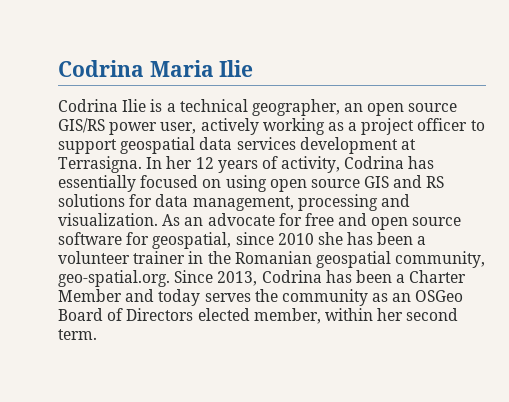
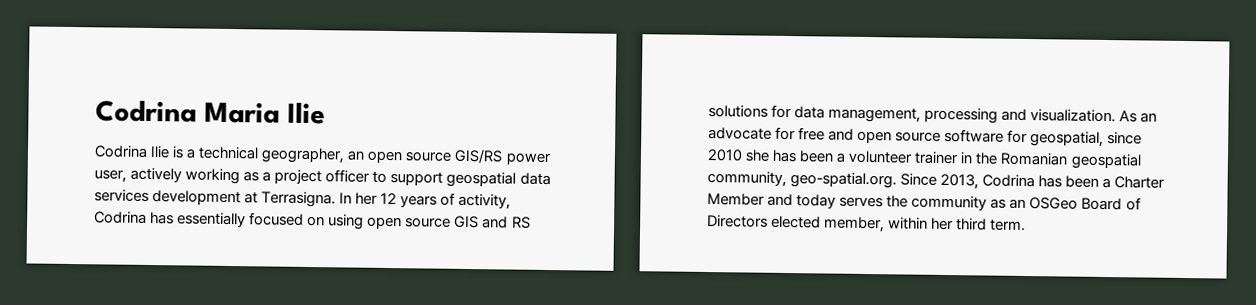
[406,308,459,321] second -> [956,218,988,231] third

